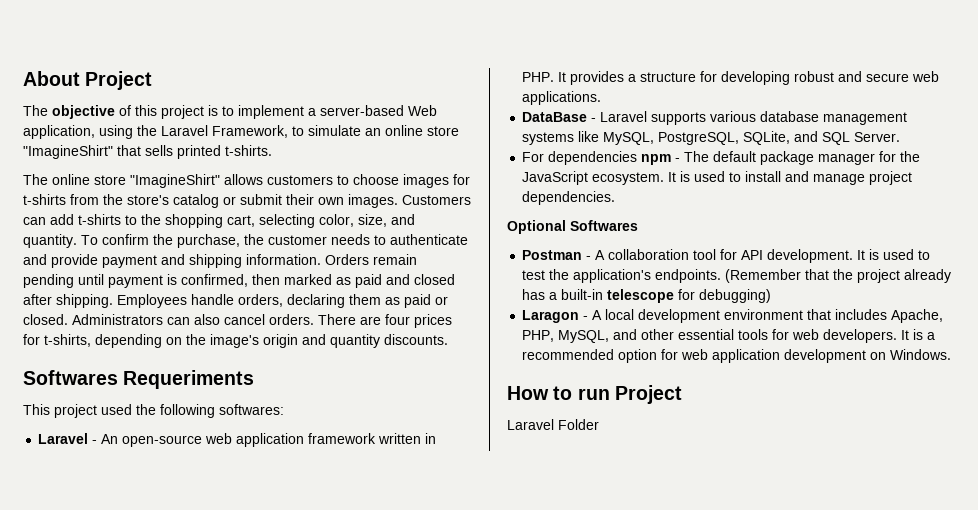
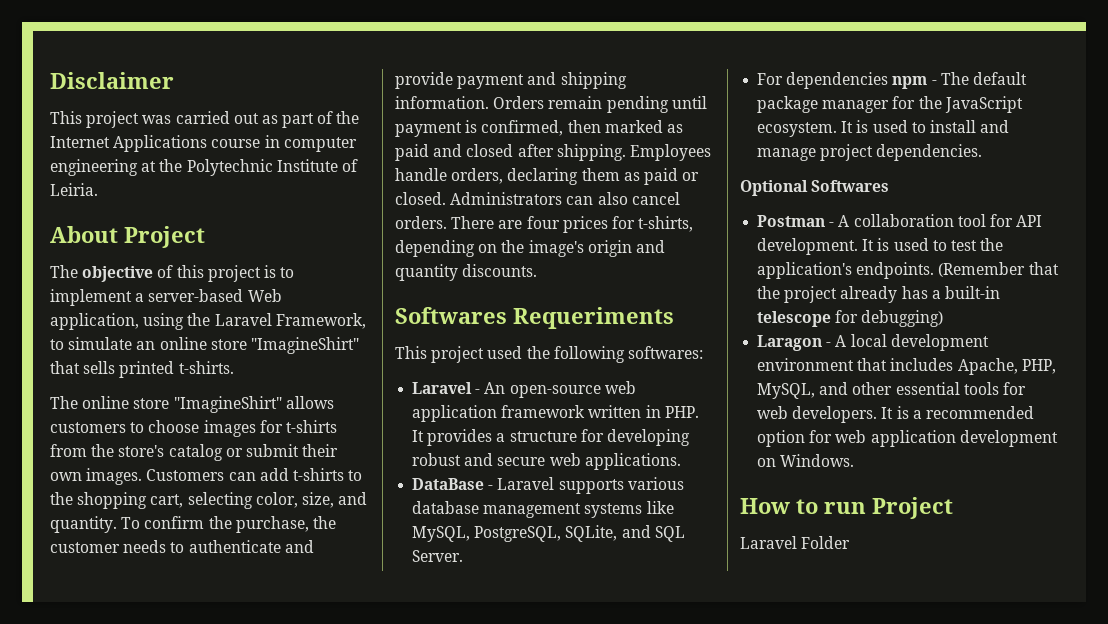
(23, 78) none -> [50,72,174,89] [50,111,360,128] [50,135,357,152] [50,159,358,176] [50,183,98,196] Disclaimer // This project was carried out as part of the Internet Applications course in computer engineering at the Polytechnic Institute of Leiria. //

